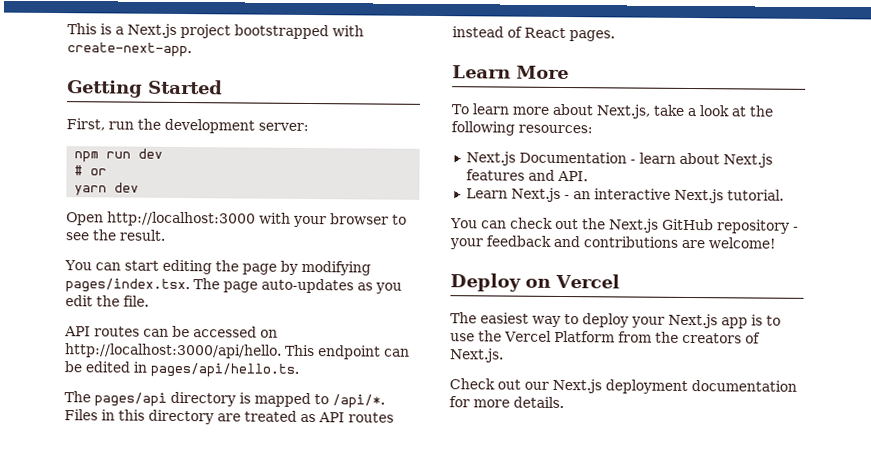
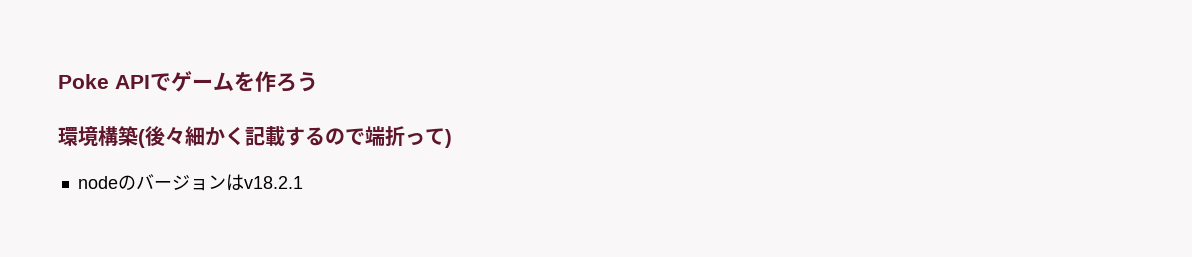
[67,23,364,40] [67,42,192,58] [67,79,223,98] [66,118,309,134] [74,148,164,163] [74,165,108,176] [74,182,140,196] [66,211,407,228] [65,229,166,241] [64,259,371,276] [65,278,402,294] [65,295,149,307] [64,325,278,338] [65,343,410,360] [64,361,299,378] [64,391,385,409] [64,409,394,425] [452,26,615,42] [452,65,569,80] [451,103,774,119] [451,121,593,136] [465,151,773,168] [465,169,588,182] [465,187,784,204] [450,217,799,234] [449,235,776,250] [450,273,620,292] [450,312,781,329] [450,330,761,344] [449,348,504,363] [449,378,797,394] [449,396,564,409] This is a Next.js project bootstrapped with create-next-app. // Getting Started // First, run the development server: // npm run dev // # or // yarn dev // Open http://localhost:3000 with your browser to see the result. // You can start editing the page by modifying pages/index.tsx. The page auto-updates as you edit the file. // API routes can be accessed on http://localhost:3000/api/hello. This endpoint can be edited in pages/api/hello.ts. // The pages/api directory is mapped to /api/*. Files in this directory are treated as API routes instead of React pages. // Learn More // To learn more about Next.js, take a look at the following resources: // Next.js Documentation - learn about Next.js features and API. // Learn Next.js - an interactive Next.js tutorial. // You can check out the Next.js GitHub repository - your feedback and contributions are welcome! // Deploy on Vercel // The easiest way to deploy your Next.js app is to use the Vercel Platform from the creators of Next.js. // Check out our Next.js deployment documentation for more details. -> [58,71,318,92] [58,126,452,148] [77,174,303,191] Poke APIでゲームを作ろう // 環境構築(後々細かく記載するので端折って) // nodeのバージョンはv18.2.1

